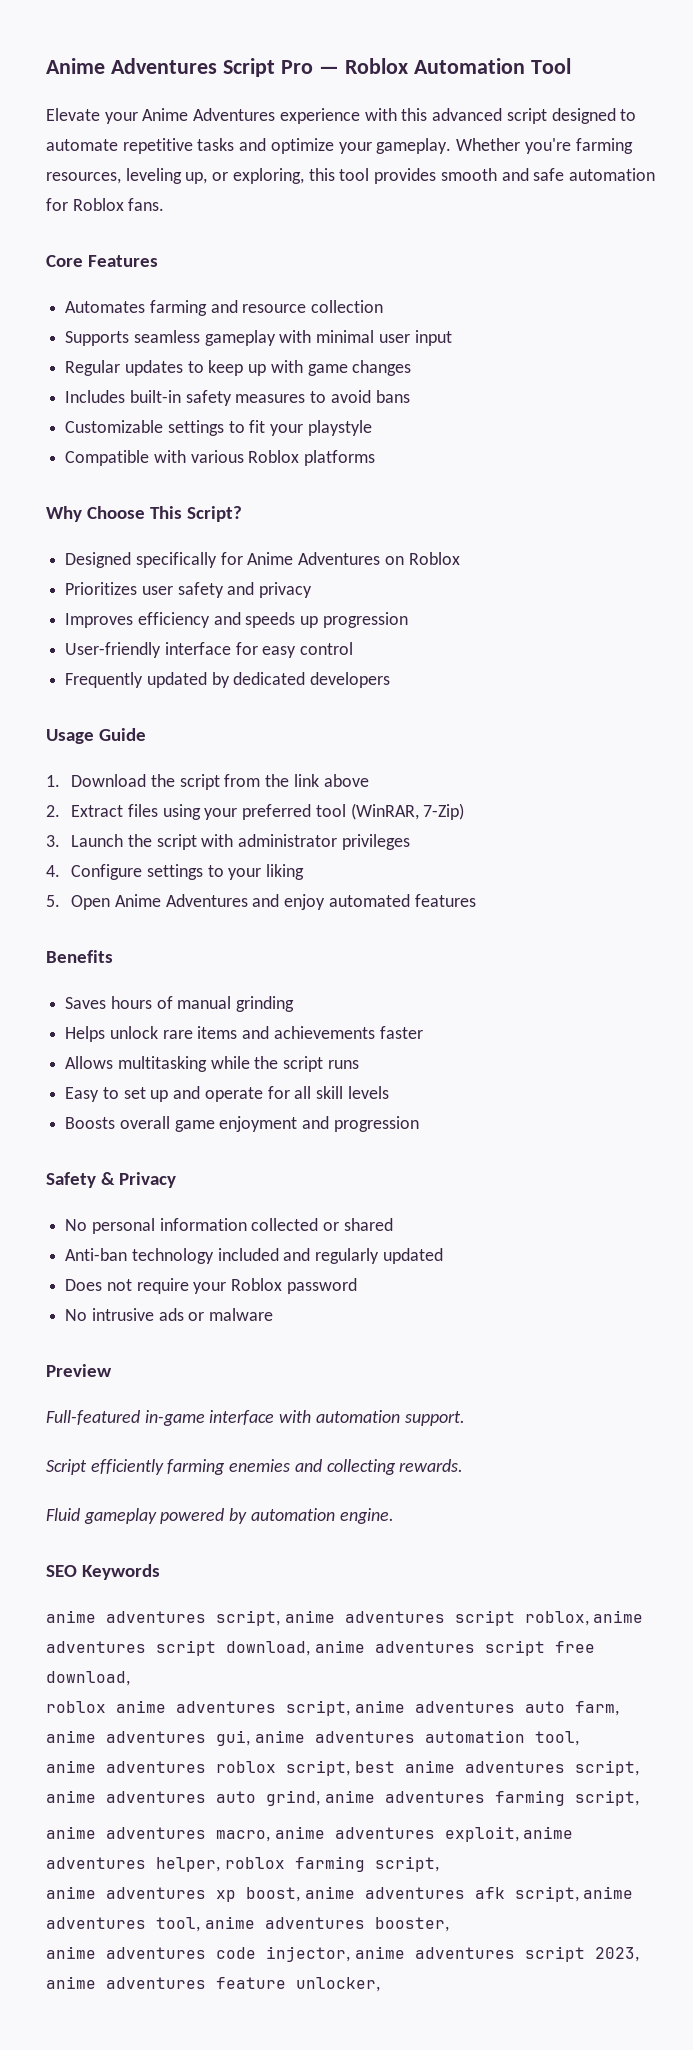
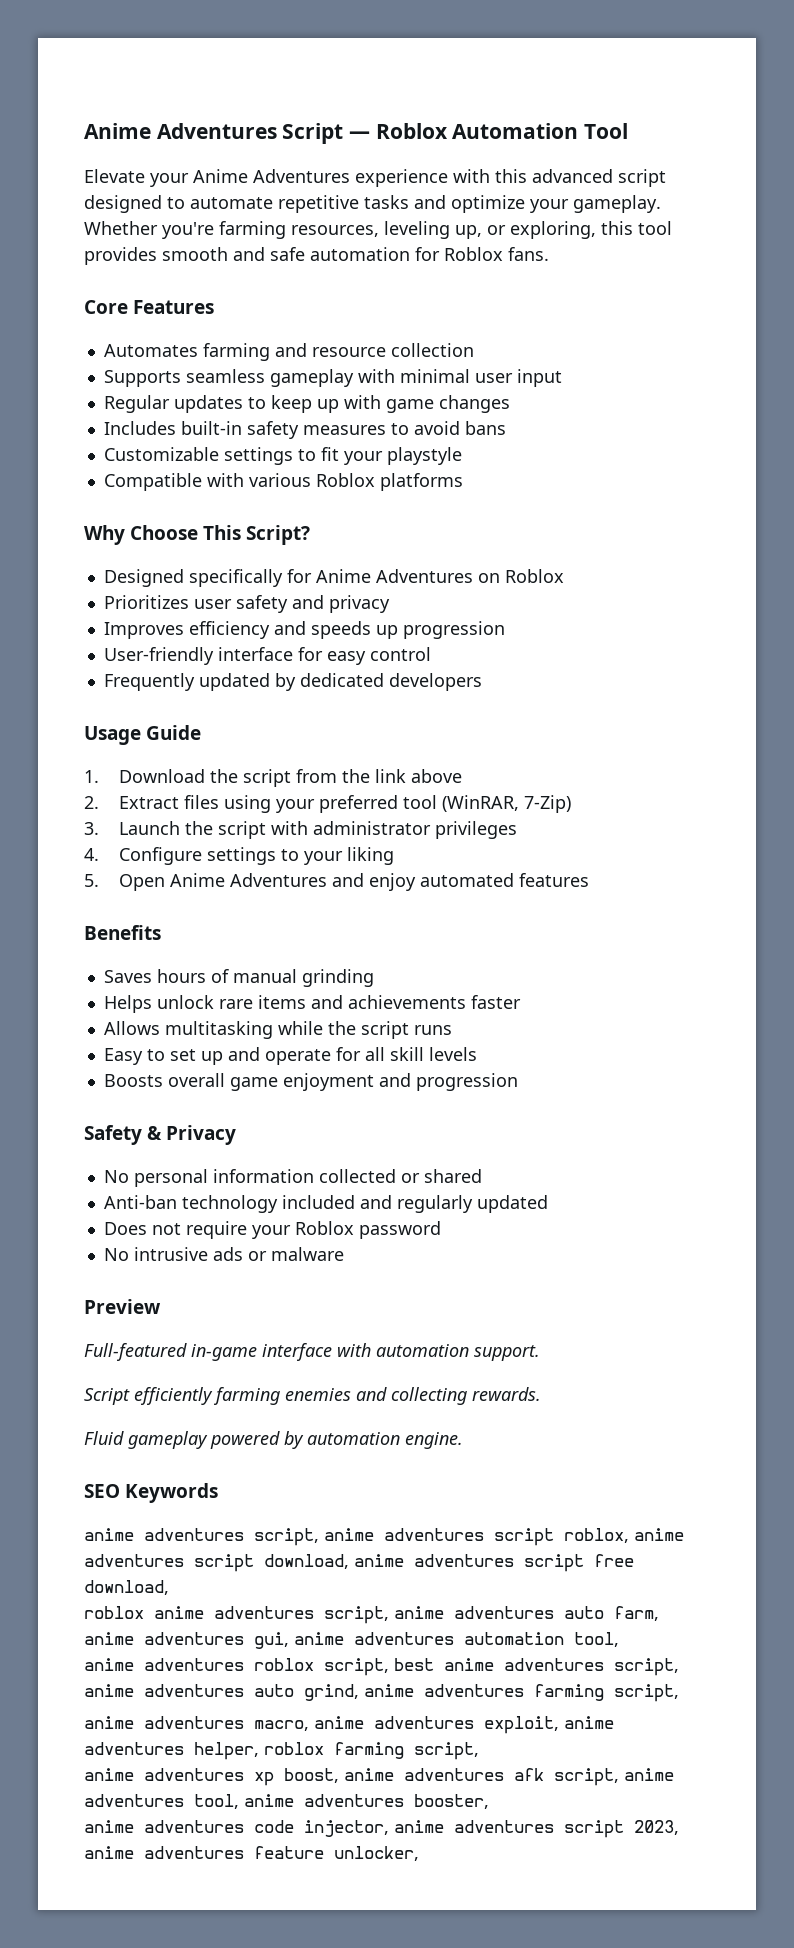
[280,60,313,74] Pro -> (344, 133) none

